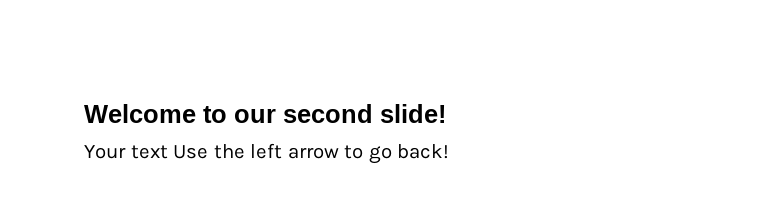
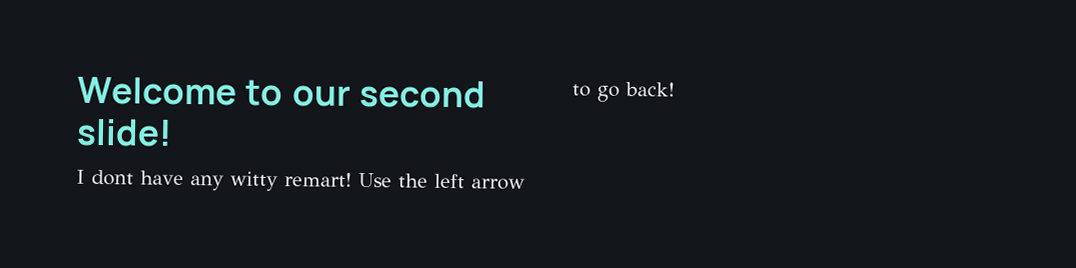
[84,145,168,159] Your text -> [76,169,352,192] I dont have any witty remart!

